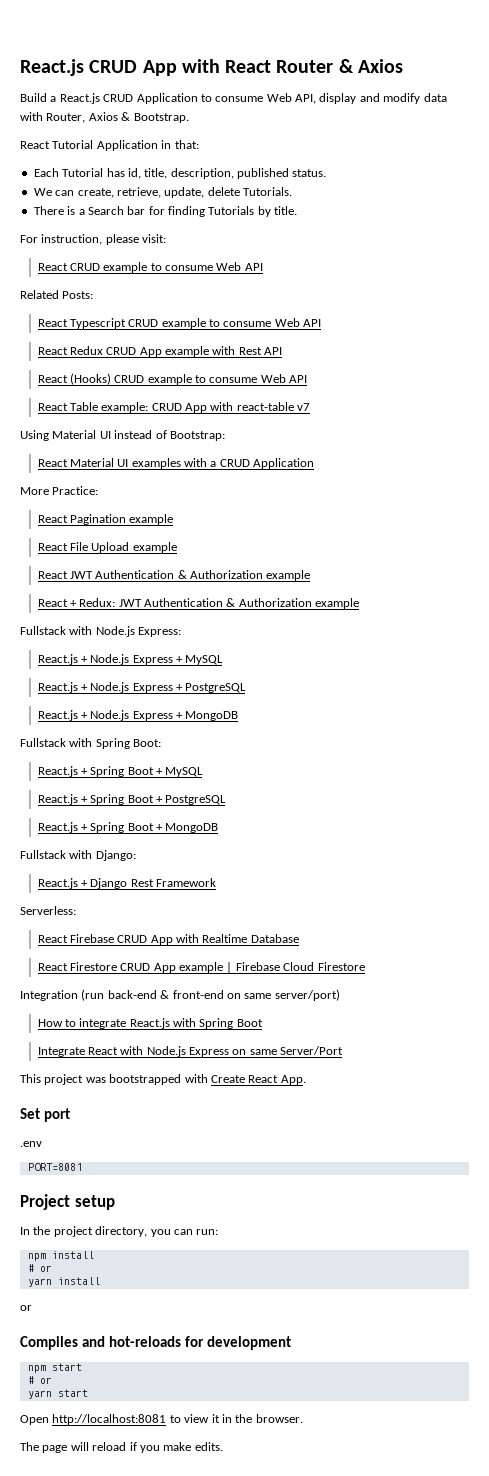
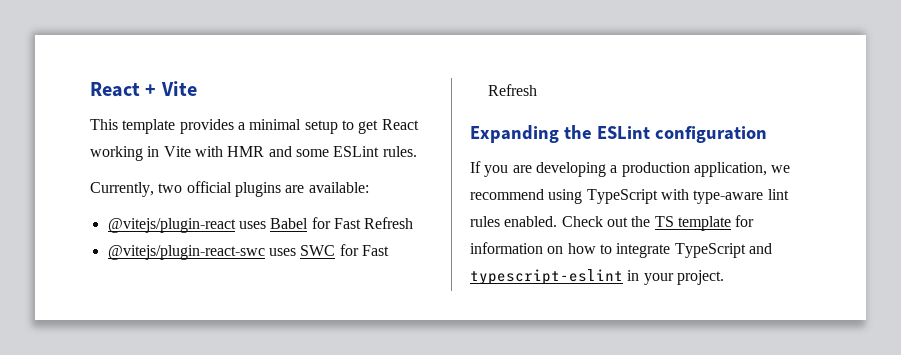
[20,59,403,76] [20,93,447,104] [20,112,189,123] [20,140,199,151] [33,168,327,179] [33,187,292,198] [33,206,298,217] [20,234,167,245] [37,262,263,273] [20,290,94,299] [37,318,322,329] [37,346,283,357] [37,373,308,385] [37,402,311,413] [20,430,225,441] [37,458,315,469] [20,486,99,495] [37,514,174,525] [37,542,177,553] [37,570,311,581] [37,598,360,609] [20,626,182,637] [37,654,224,665] [37,682,247,693] [37,710,239,721] [20,738,162,749] [37,766,204,777] [37,794,227,805] [37,822,219,833] [20,850,136,861] [37,878,217,889] [20,906,76,915] [37,934,299,945] [37,962,365,973] [20,989,340,1001] [37,1018,263,1029] [37,1046,344,1057] [20,1074,306,1085] [20,1108,70,1122] [20,1141,42,1147] [27,1163,82,1171] [20,1194,115,1210] [20,1226,219,1237] [27,1251,94,1261] [27,1264,52,1272] [27,1277,100,1287] [20,1305,32,1311] [20,1336,291,1350] [27,1363,82,1373] [27,1376,52,1384] [27,1389,88,1399] [20,1414,303,1425] [20,1442,223,1453] React.js CRUD App with React Router & Axios // Build a React.js CRUD Application to consume Web API, display and modify data with Router, Axios & Bootstrap. // React Tutorial Application in that: // Each Tutorial has id, title, description, published status. // We can create, retrieve, update, delete Tutorials. // There is a Search bar for finding Tutorials by title. // For instruction, please visit: // React CRUD example to consume Web API // Related Posts: // React Typescript CRUD example to consume Web API // React Redux CRUD App example with Rest API // React (Hooks) CRUD example to consume Web API // React Table example: CRUD App with react-table v7 // Using Material UI instead of Bootstrap: // React Material UI examples with a CRUD Application // More Practice: // React Pagination example // React File Upload example // React JWT Authentication & Authorization example // React + Redux: JWT Authentication & Authorization example // Fullstack with Node.js Express: // React.js + Node.js Express + MySQL // React.js + Node.js Express + PostgreSQL // React.js + Node.js Express + MongoDB // Fullstack with Spring Boot: // React.js + Spring Boot + MySQL // React.js + Spring Boot + PostgreSQL // React.js + Spring Boot + MongoDB // Fullstack with Django: // React.js + Django Rest Framework // Serverless: // React Firebase CRUD App with Realtime Database // React Firestore CRUD App example | Firebase Cloud Firestore // Integration (run back-end & front-end on same server/port) // How to integrate React.js with Spring Boot // Integrate React with Node.js Express on same Server/Port // This project was bootstrapped with Create React App. // Set port // .env // PORT=8081 // Project setup // In the project directory, you can run: // npm install // # or // yarn install // or // Compiles and hot-reloads for development // npm start // # or // yarn start // Open http://localhost:8081 to view it in the browser. // The page will reload if you make edits. -> [90,81,197,97] [90,119,419,134] [90,146,417,161] [90,181,369,197] [107,217,414,233] [107,244,389,260] [487,84,537,96] [470,125,767,143] [470,161,791,177] [470,189,789,204] [470,215,755,231] [470,242,772,258] [470,269,724,285] React + Vite // This template provides a minimal setup to get React working in Vite with HMR and some ESLint rules. // Currently, two official plugins are available: // @vitejs/plugin-react uses Babel for Fast Refresh // @vitejs/plugin-react-swc uses SWC for Fast Refresh // Expanding the ESLint configuration // If you are developing a production application, we recommend using TypeScript with type-aware lint rules enabled. Check out the TS template for information on how to integrate TypeScript and typescript-eslint in your project.

